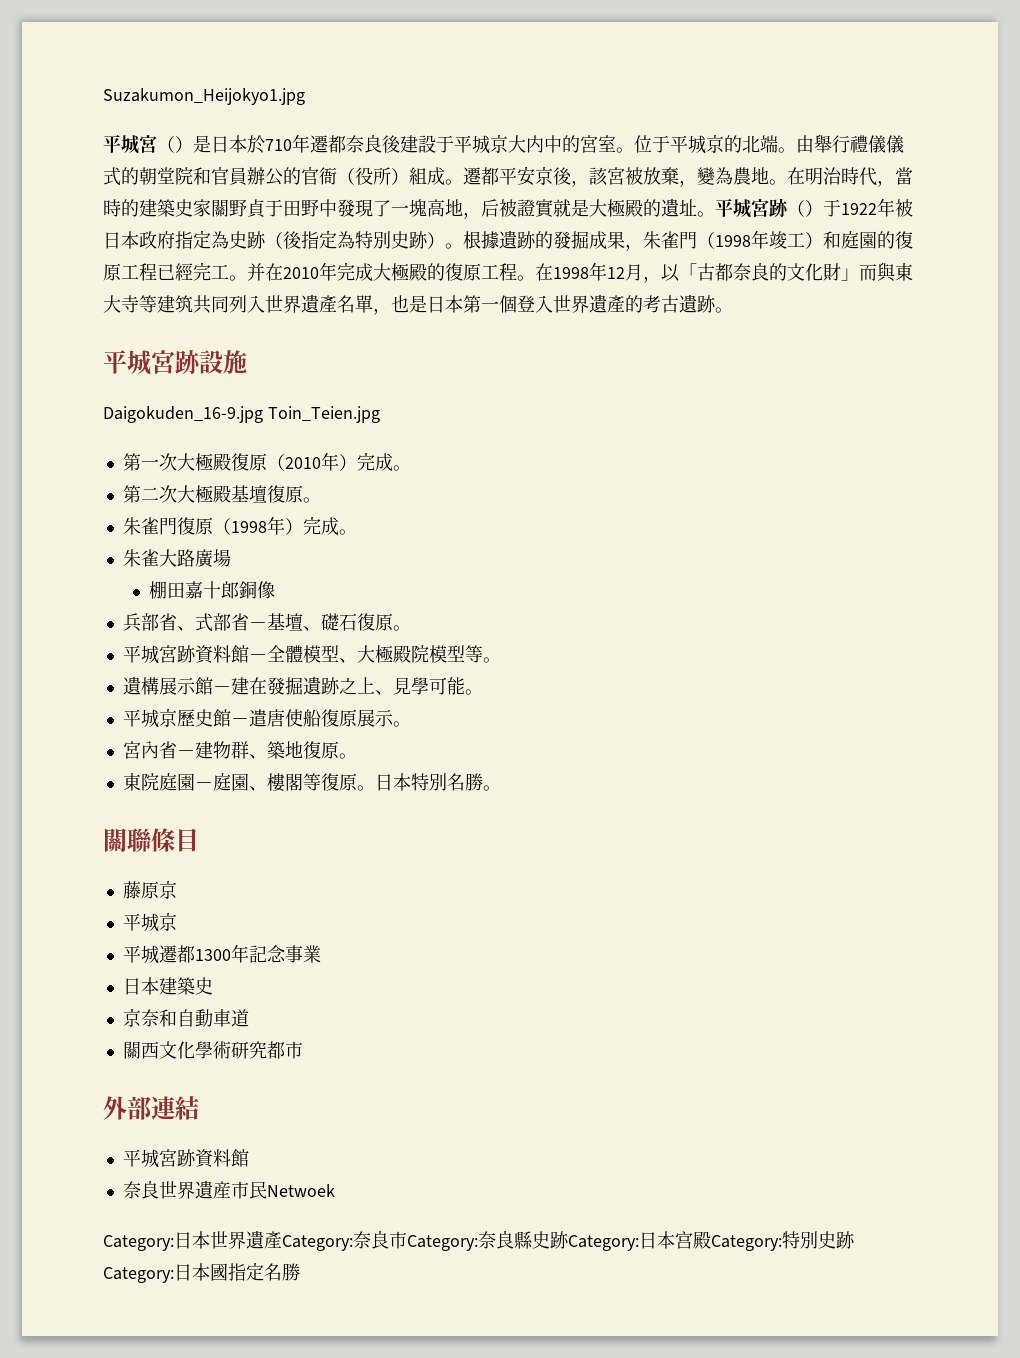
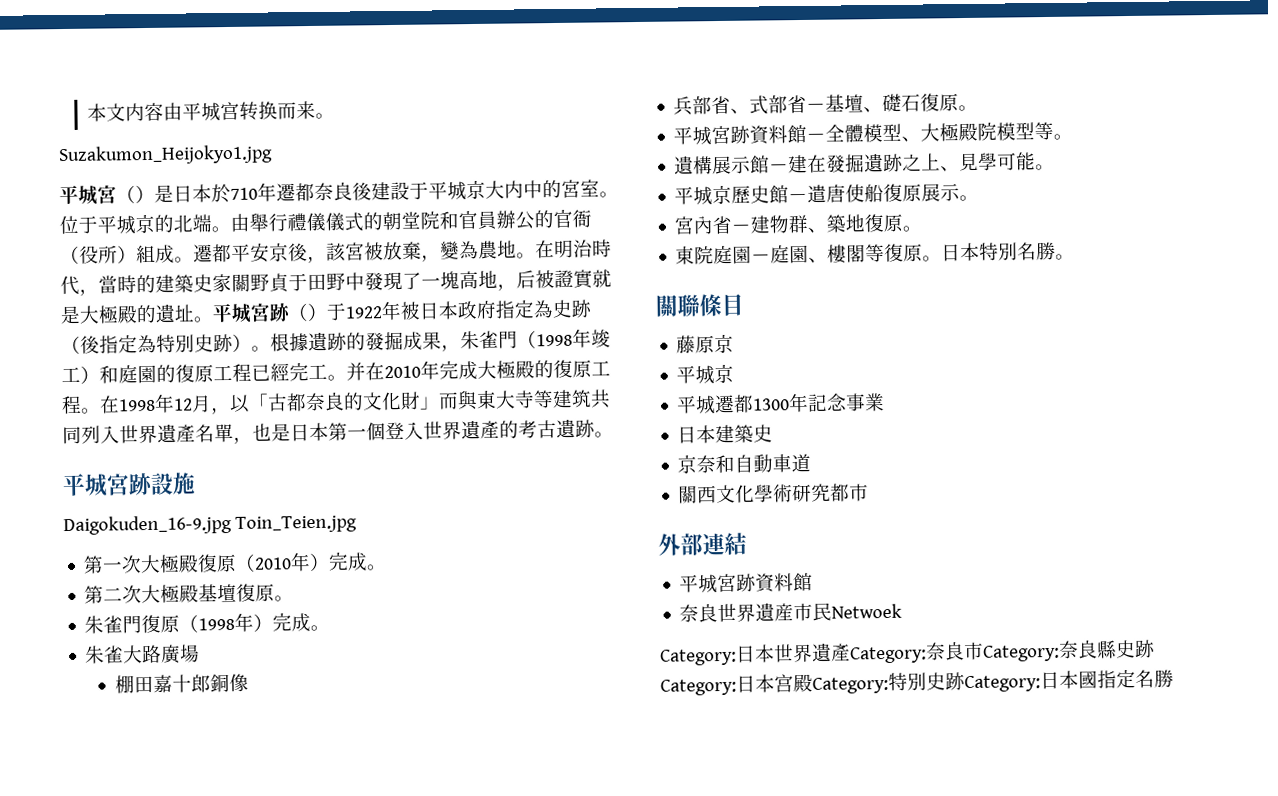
(103, 96) none -> [87,100,336,122] 本文内容由平城宫转换而来。 //

